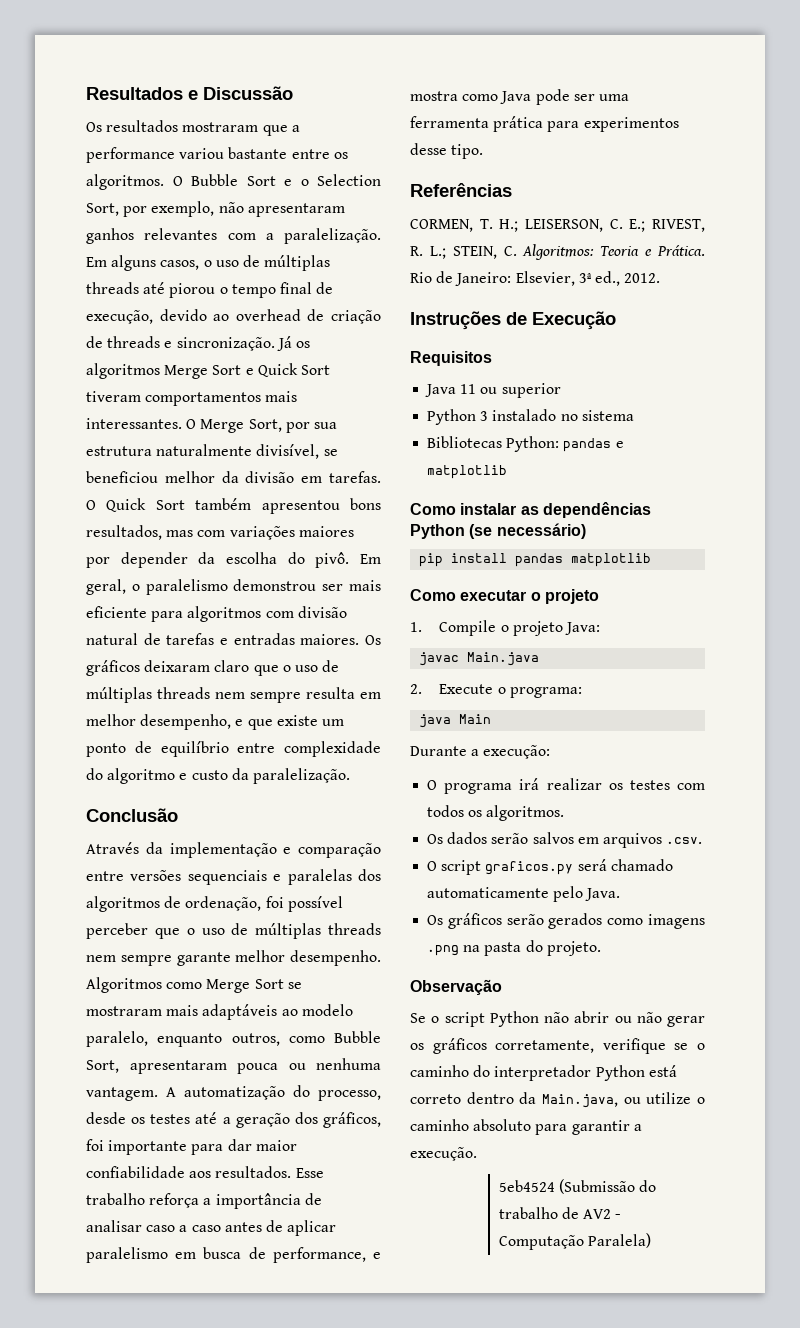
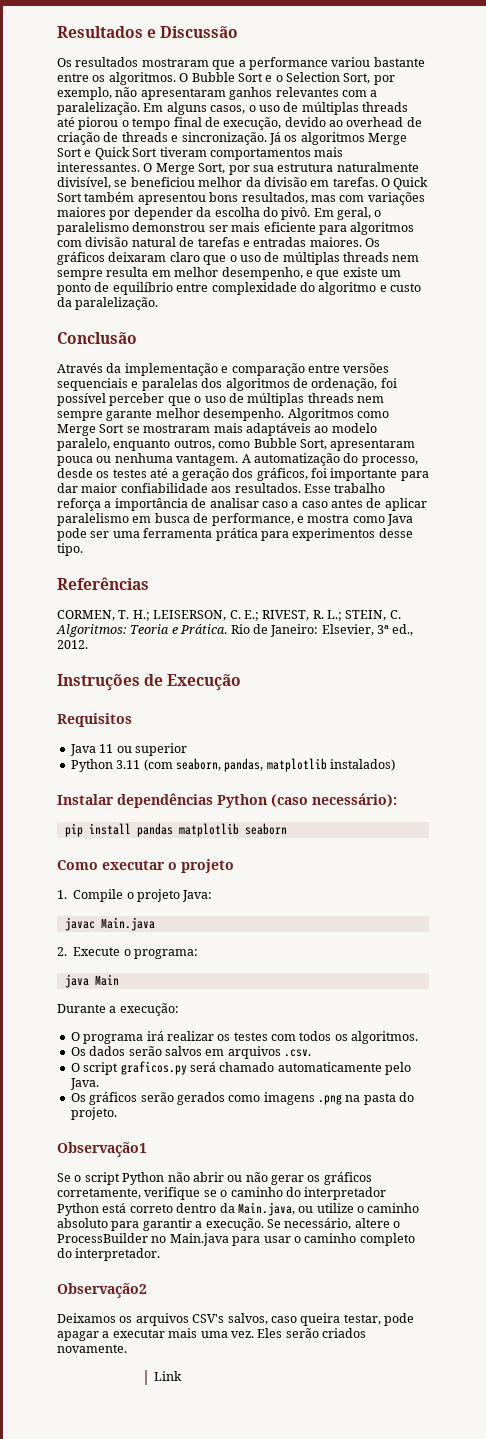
[480,409,634,421] [427,436,624,452] [427,465,508,479] [410,502,651,518] [410,523,586,539] 3 instalado no sistema // Bibliotecas Python: pandas e matplotlib // Como instalar as dependências Python (se necessário) -> [116,758,395,772] [57,793,397,808] 3.11 (com seaborn, pandas, matplotlib instalados) // Instalar dependências Python (caso necessário):
(652, 560) none -> [244,823,287,835] seaborn
[410,979,502,995] Observação -> [57,1142,147,1157] Observação1
[498,1179,656,1194] [498,1207,622,1219] [498,1233,651,1250] // 5eb4524 (Submissão do trabalho de AV2 - Computação Paralela) -> [266,1218,400,1230] [57,1233,415,1246] [57,1248,161,1261] [57,1283,147,1298] [57,1313,414,1326] [57,1328,366,1341] [57,1344,127,1353] [154,1371,183,1381] Se necessário, altere o ProcessBuilder no Main.java para usar o caminho completo do interpretador. // Observação2 // Deixamos os arquivos CSV's salvos, caso queira testar, pode apagar a executar mais uma vez. Eles serão criados novamente. // Link

